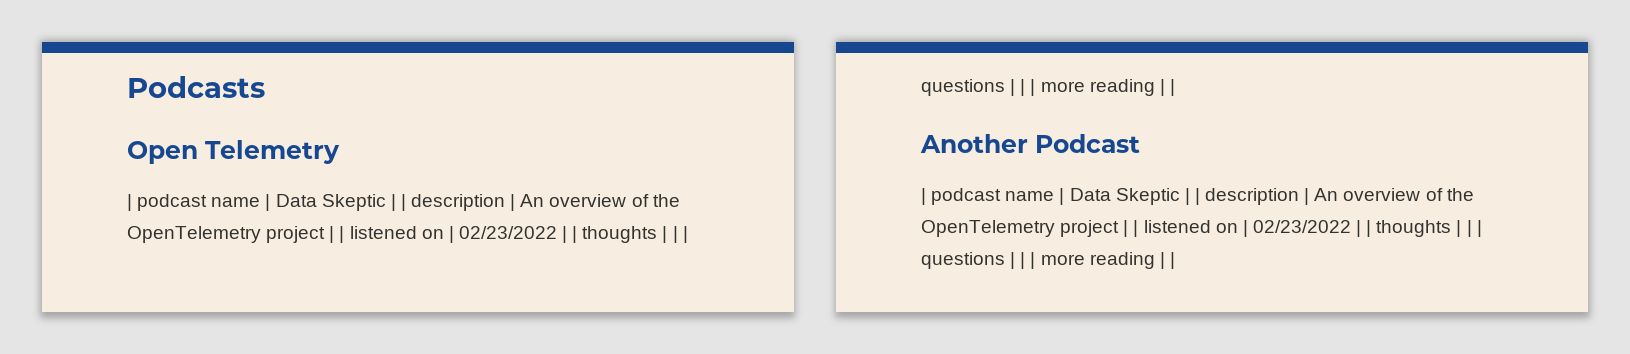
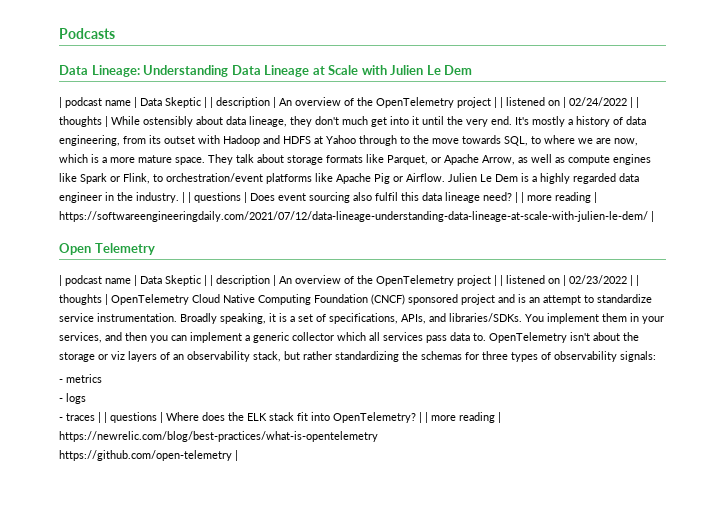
(265, 87) none -> [59,65,473,77] [59,97,639,108] [59,116,646,127] [59,135,638,146] [59,154,651,165] [59,173,639,184] [59,192,597,203] [59,211,654,222] // Data Lineage: Understanding Data Lineage at Scale with Julien Le Dem // | podcast name | Data Skeptic | | description | An overview of the OpenTelemetry project | | listened on | 02/24/2022 | | thoughts | While ostensibly about data lineage, they don't much get into it until the very end. It's mostly a history of data engineering, from its outset with Hadoop and HDFS at Yahoo through to the move towards SQL, to where we are now, which is a more mature space. They talk about storage formats like Parquet, or Apache Arrow, as well as compute engines like Spark or Flink, to orchestration/event platforms like Apache Pig or Airflow. Julien Le Dem is a highly regarded data engineer in the industry. | | questions | Does event sourcing also fulfil this data lineage need? | | more reading | https://softwareengineeringdaily.com/2021/07/12/data-lineage-understanding-data-lineage-at-scale-with-julien-le-dem/ |
[672,226,688,243] [921,79,1175,96] [920,134,1140,153] [921,188,1474,205] [921,220,1482,237] [921,252,1175,269] | | questions | | | more reading | | // Another Podcast // | podcast name | Data Skeptic | | description | An overview of the OpenTelemetry project | | listened on | 02/23/2022 | | thoughts | | | questions | | | more reading | | -> [111,294,652,305] [59,313,664,324] [59,332,639,343] [59,351,656,362] [59,374,102,383] [59,393,86,404] [59,412,501,423] [59,431,378,442] [59,450,238,461] OpenTelemetry Cloud Native Computing Foundation (CNCF) sponsored project and is an attempt to standardize service instrumentation. Broadly speaking, it is a set of specifications, APIs, and libraries/SDKs. You implement them in your services, and then you can implement a generic collector which all services pass data to. OpenTelemetry isn't about the storage or viz layers of an observability stack, but rather standardizing the schemas for three types of observability signals: // - metrics // - logs // - traces | | questions | Where does the ELK stack fit into OpenTelemetry? | | more reading | https://newrelic.com/blog/best-practices/what-is-opentelemetry // https://github.com/open-telemetry |

